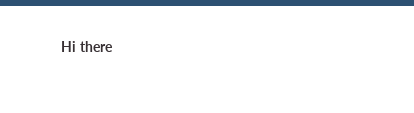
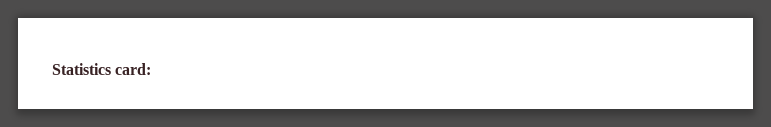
[61,41,113,52] Hi there -> [52,63,152,75] Statistics card:

